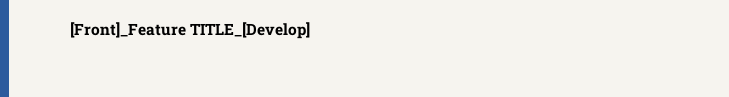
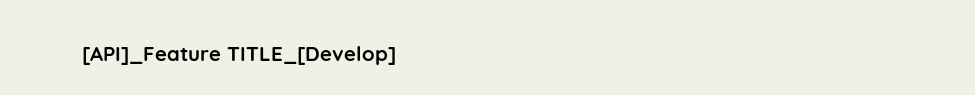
[70,22,186,38] [Front]_Feature -> [82,46,221,65] [API]_Feature

